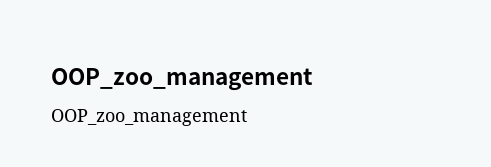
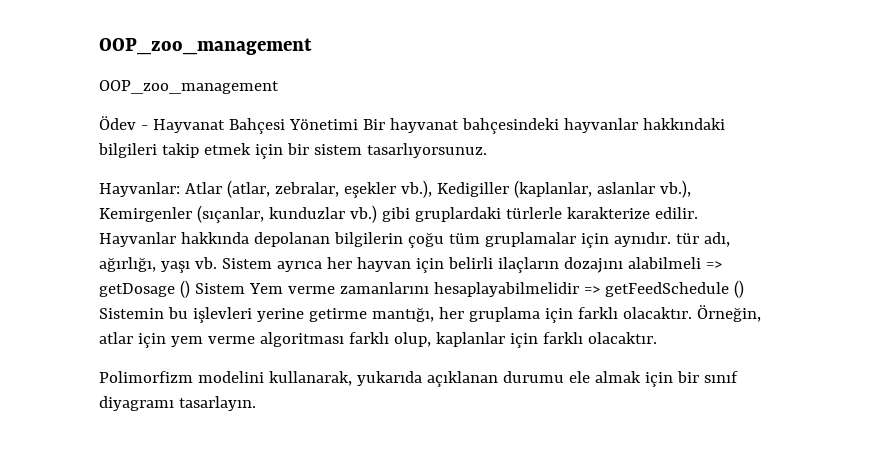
(247, 117) none -> [99,116,725,134] [98,143,487,159] [99,180,691,198] [99,205,698,223] [99,232,730,248] [99,257,722,273] [99,280,744,298] [99,305,761,323] [99,332,657,348] [99,371,738,387] [99,396,256,411] // Ödev - Hayvanat Bahçesi Yönetimi Bir hayvanat bahçesindeki hayvanlar hakkındaki bilgileri takip etmek için bir sistem tasarlıyorsunuz. // Hayvanlar: Atlar (atlar, zebralar, eşekler vb.), Kedigiller (kaplanlar, aslanlar vb.), Kemirgenler (sıçanlar, kunduzlar vb.) gibi gruplardaki türlerle karakterize edilir. Hayvanlar hakkında depolanan bilgilerin çoğu tüm gruplamalar için aynıdır. tür adı, ağırlığı, yaşı vb. Sistem ayrıca her hayvan için belirli ilaçların dozajını alabilmeli => getDosage () Sistem Yem verme zamanlarını hesaplayabilmelidir => getFeedSchedule () Sistemin bu işlevleri yerine getirme mantığı, her gruplama için farklı olacaktır. Örneğin, atlar için yem verme algoritması farklı olup, kaplanlar için farklı olacaktır. // Polimorfizm modelini kullanarak, yukarıda açıklanan durumu ele almak için bir sınıf diyagramı tasarlayın.

